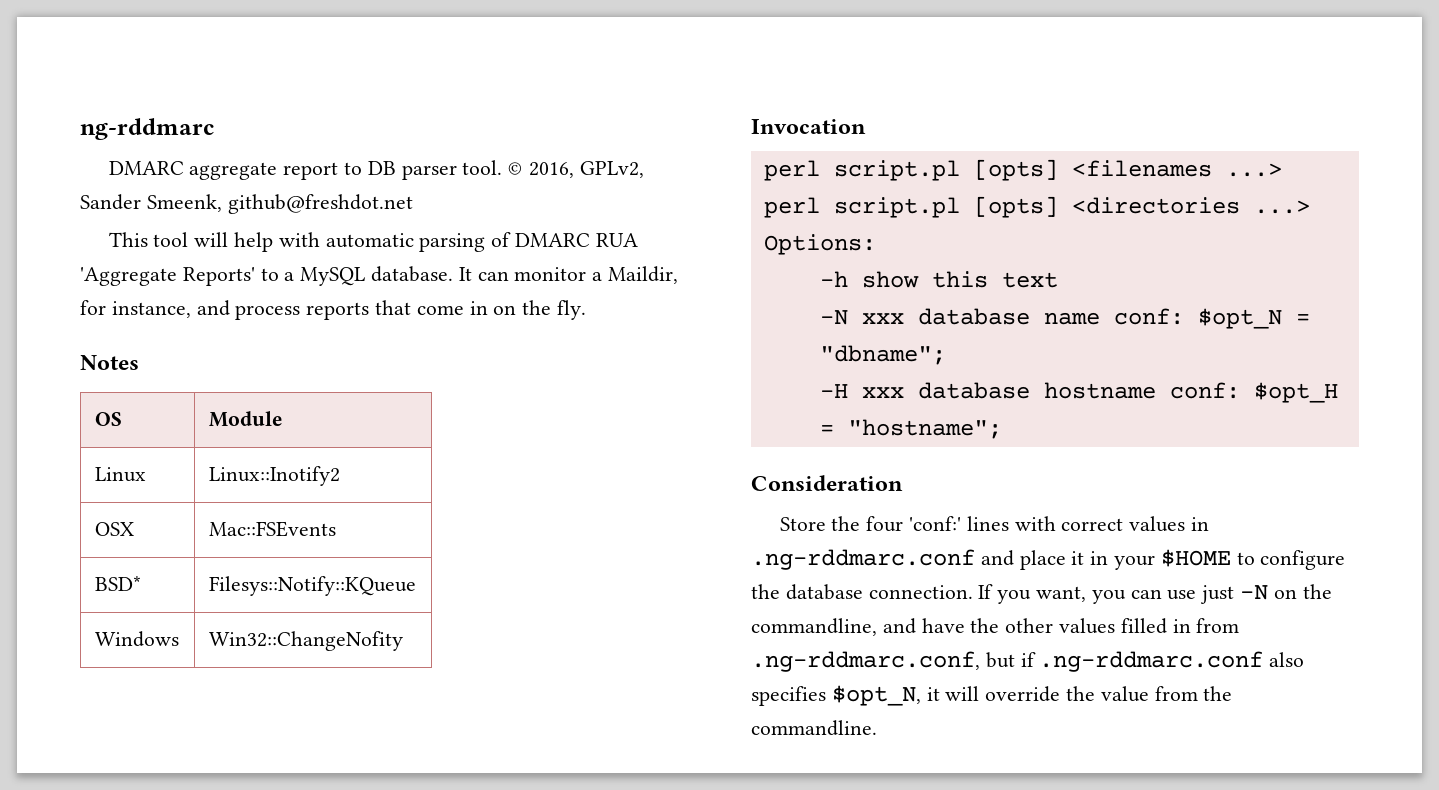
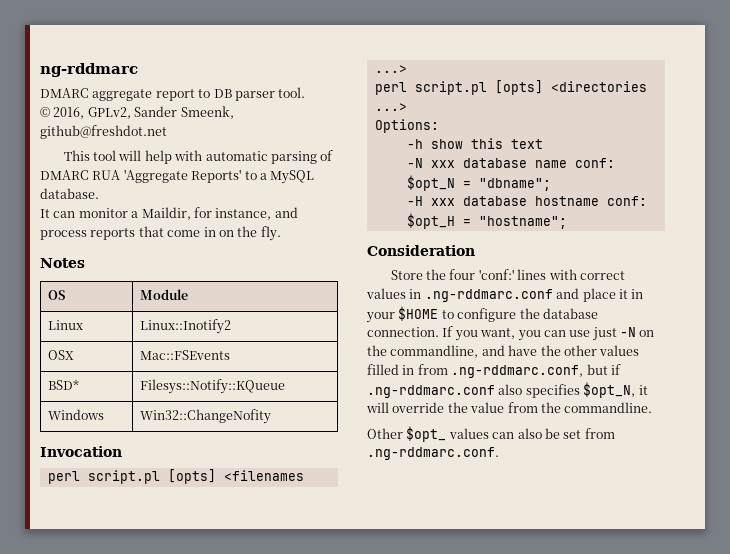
(503, 167) none -> (306, 92) //
(454, 274) none -> (99, 193) //
(877, 728) none -> [367,426,615,442] [367,447,499,460] // Other $opt_ values can also be set from .ng-rddmarc.conf.

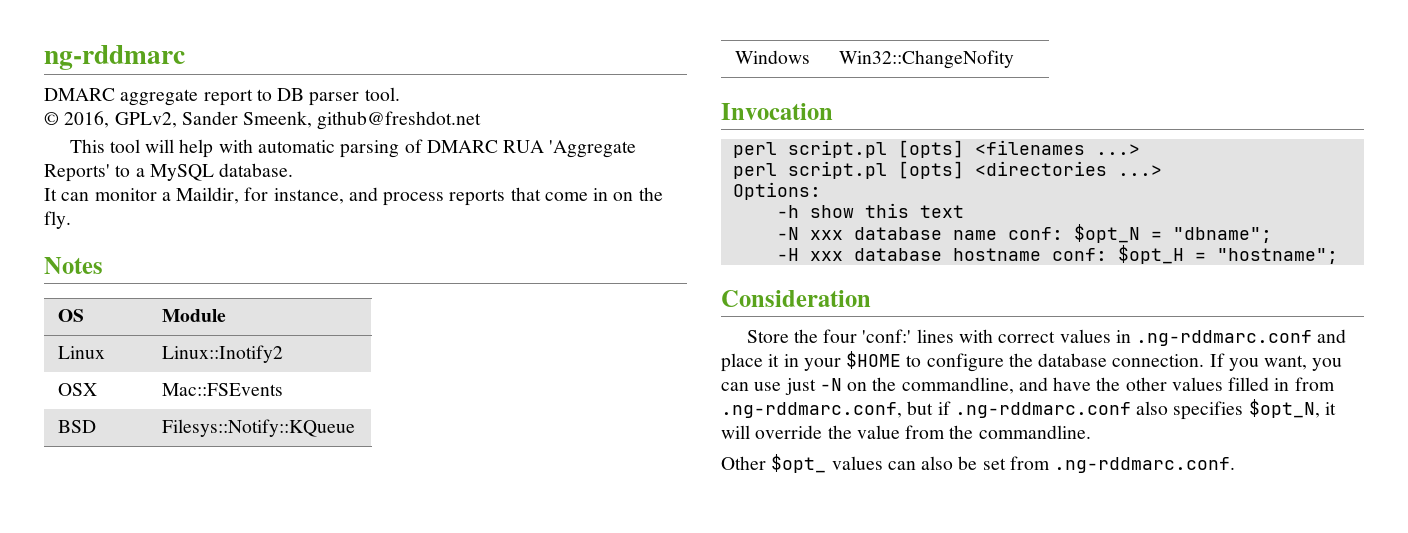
[48,379,80,390] BSD* -> [58,420,97,433] BSD

